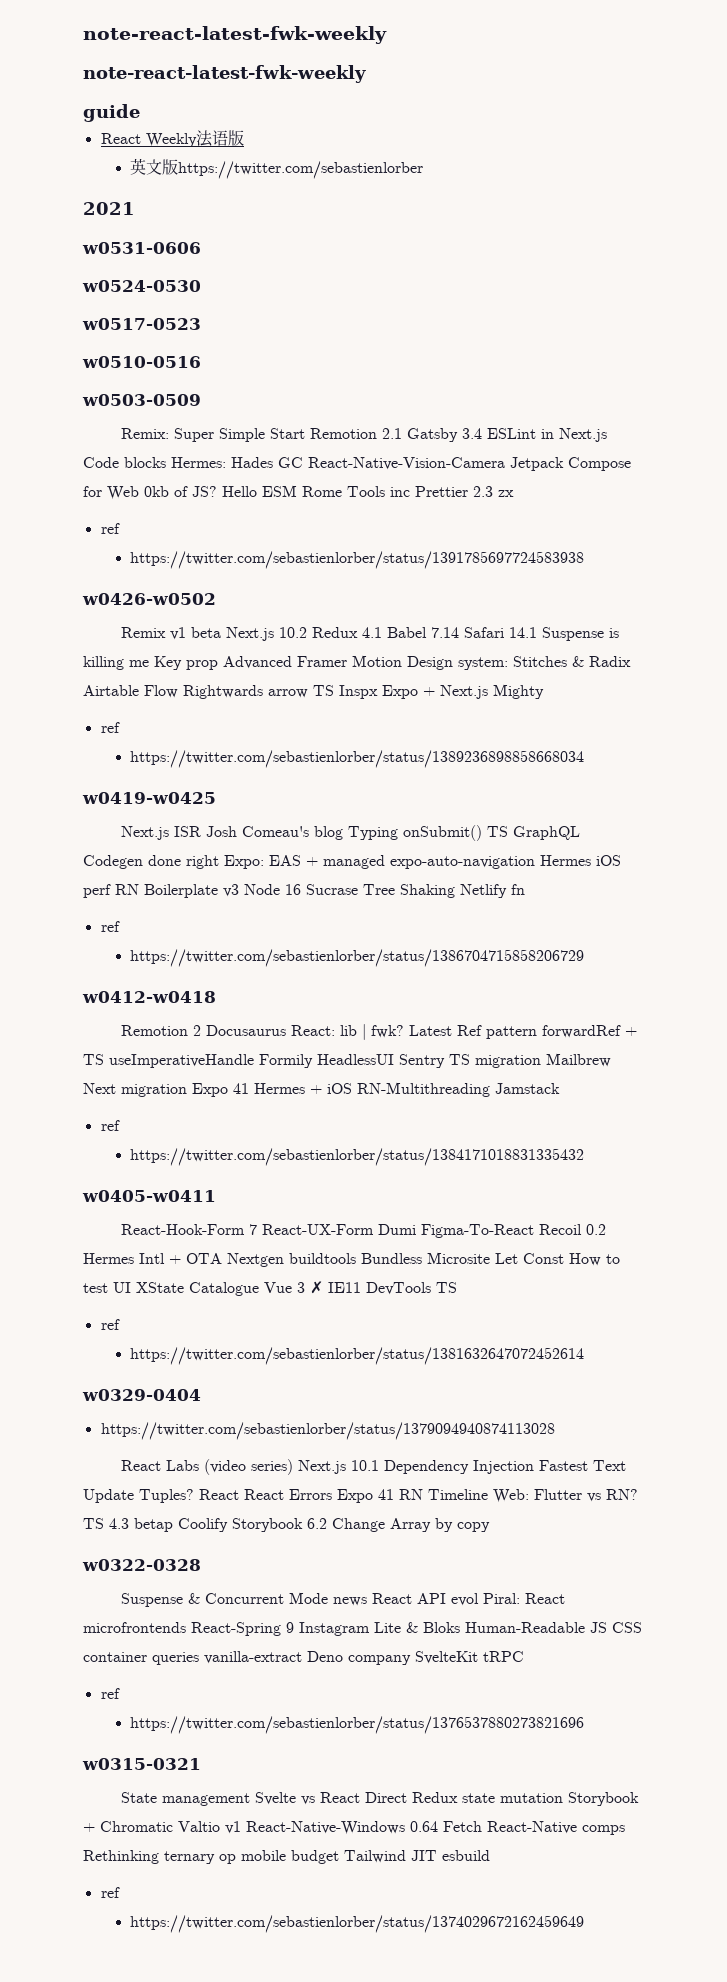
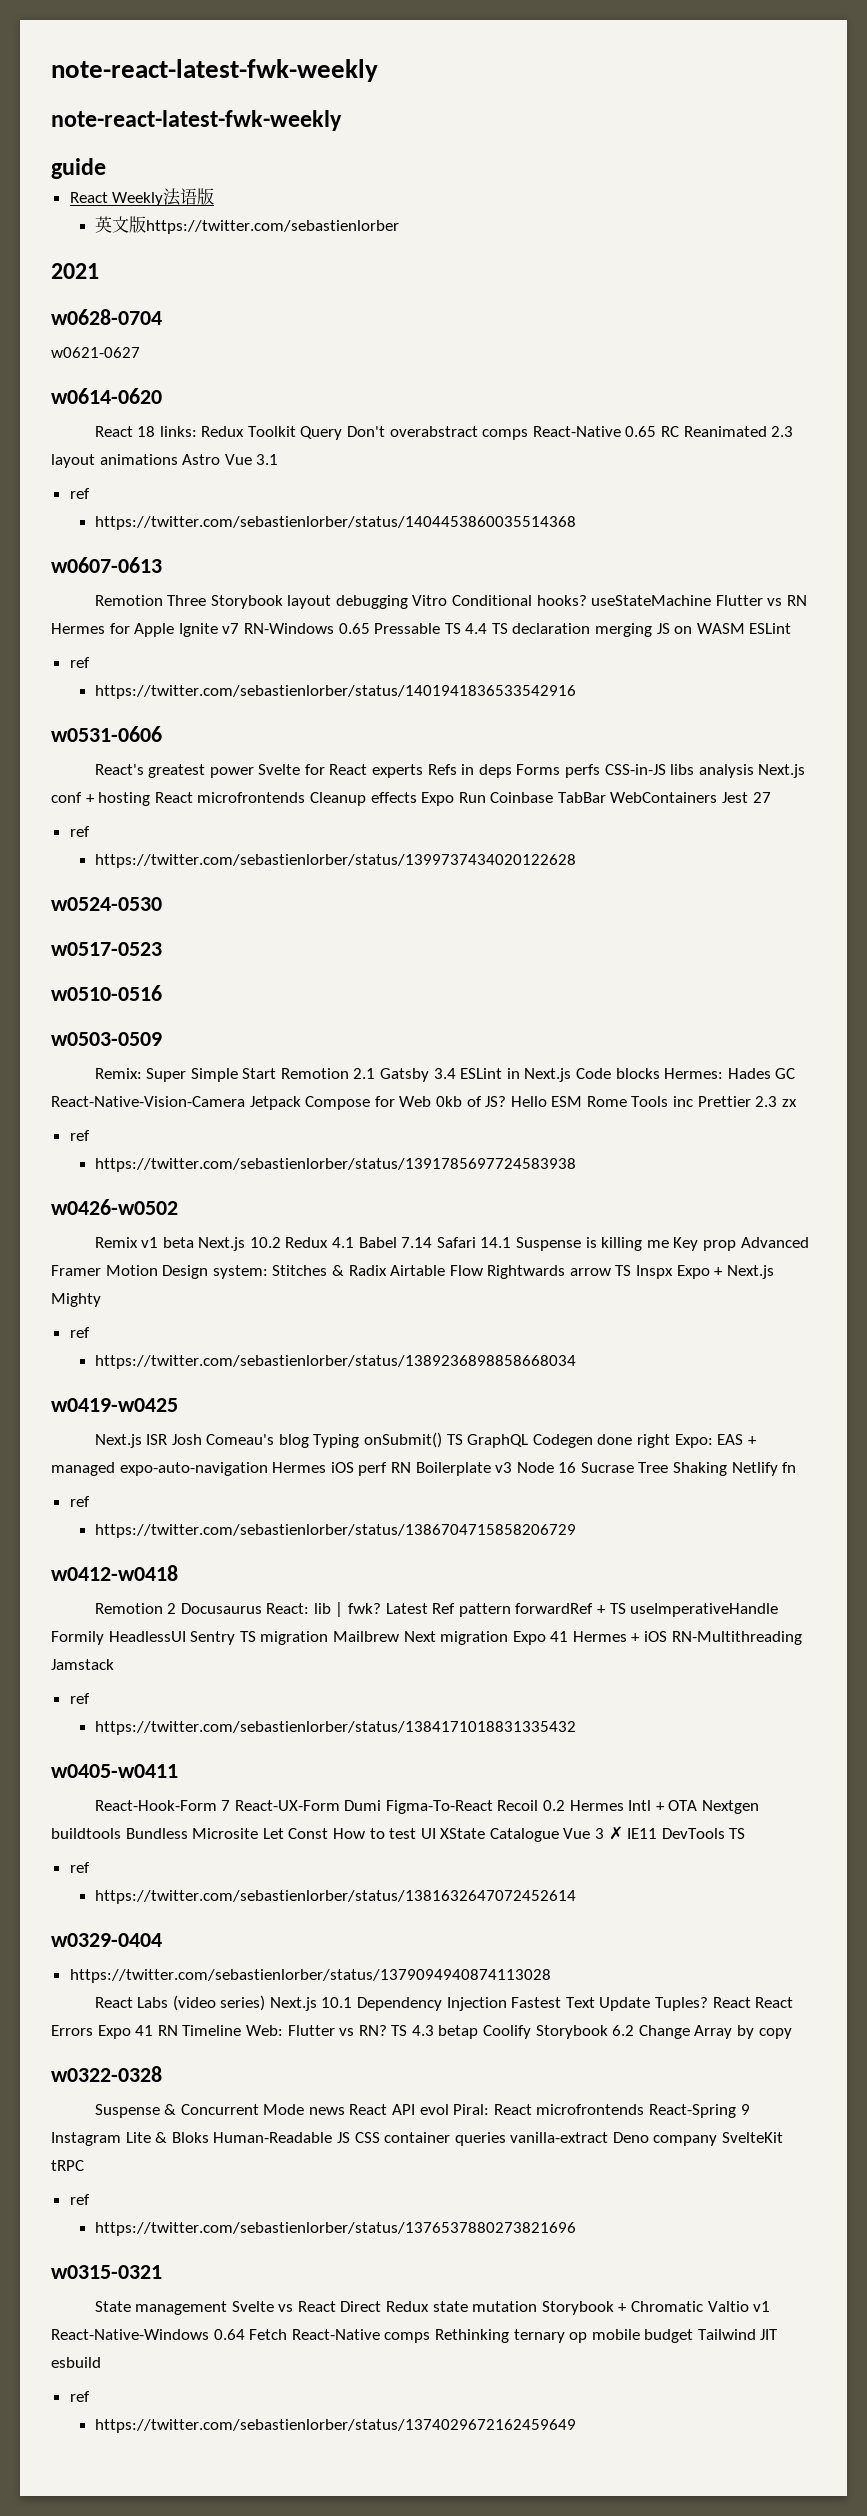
[82,242,201,254] w0531-0606 -> [51,309,162,325] [51,347,140,358] [51,388,162,404] [94,426,794,440] [51,454,279,468] [69,488,90,499] [95,516,577,530] [51,557,162,573] [94,595,808,609] [51,623,792,637] [69,657,90,668] [95,685,577,699] [51,726,162,742] [94,764,806,778] [51,792,771,806] [69,826,90,837] [95,854,577,868] w0628-0704 // w0621-0627 // w0614-0620 // React 18 links: Redux Toolkit Query Don't overabstract comps React-Native 0.65 RC Reanimated 2.3 layout animations Astro Vue 3.1 // ref // https://twitter.com/sebastienlorber/status/1404453860035514368 // w0607-0613 // Remotion Three Storybook layout debugging Vitro Conditional hooks? useStateMachine Flutter vs RN Hermes for Apple Ignite v7 RN-Windows 0.65 Pressable TS 4.4 TS declaration merging JS on WASM ESLint // ref // https://twitter.com/sebastienlorber/status/1401941836533542916 // w0531-0606 // React's greatest power Svelte for React experts Refs in deps Forms perfs CSS-in-JS libs analysis Next.js conf + hosting React microfrontends Cleanup effects Expo Run Coinbase TabBar WebContainers Jest 27 // ref // https://twitter.com/sebastienlorber/status/1399737434020122628

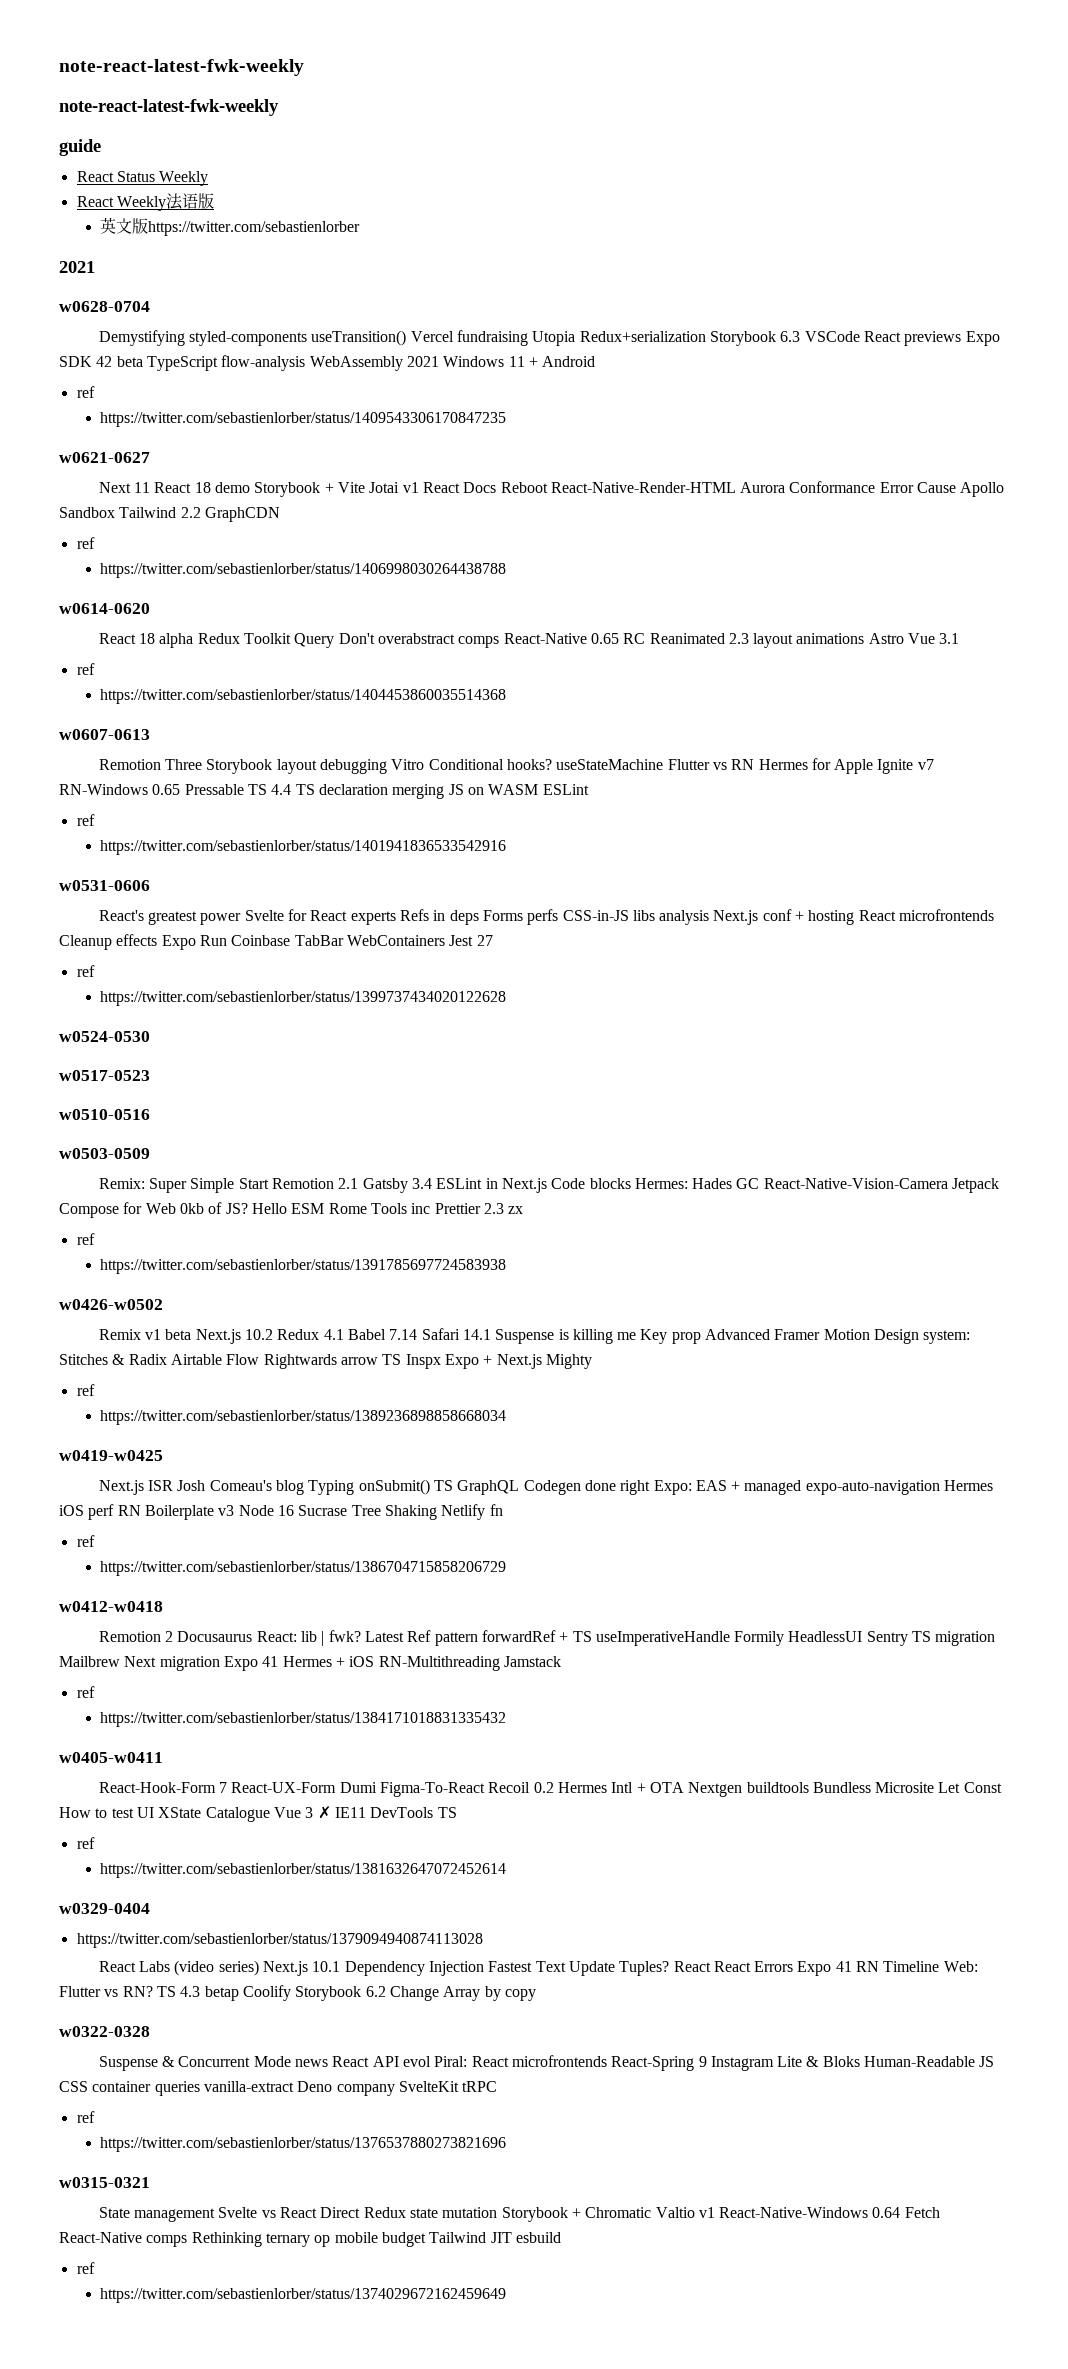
(106, 168) none -> [76,171,209,186] // React Status Weekly
[51,347,140,358] w0621-0627 -> [98,330,1000,346] [59,355,596,371] [76,386,95,398] [100,412,507,427] [59,452,150,463] [98,481,1005,497] [59,507,280,522] [76,537,95,549] [100,563,507,578] Demystifying styled-components useTransition() Vercel fundraising Utopia Redux+serialization Storybook 6.3 VSCode React previews Expo SDK 42 beta TypeScript flow-analysis WebAssembly 2021 Windows 11 + Android // ref // https://twitter.com/sebastienlorber/status/1409543306170847235 // w0621-0627 // Next 11 React 18 demo Storybook + Vite Jotai v1 React Docs Reboot React-Native-Render-HTML Aurora Conformance Error Cause Apollo Sandbox Tailwind 2.2 GraphCDN // ref // https://twitter.com/sebastienlorber/status/1406998030264438788
[159,426,197,437] links: -> [159,633,194,648] alpha

